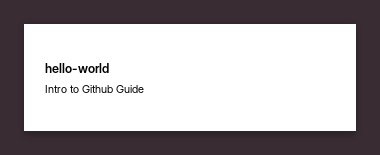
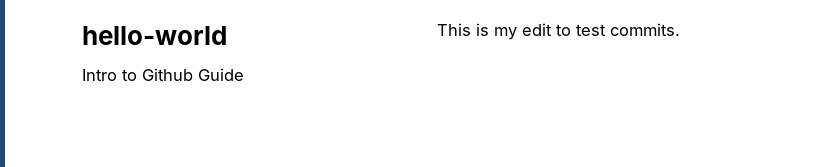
(144, 89) none -> [437,23,680,40] // This is my edit to test commits.

